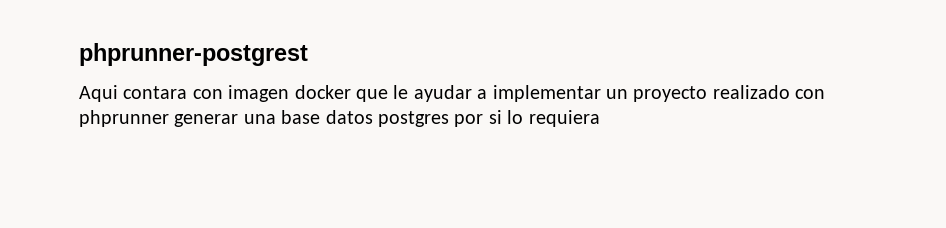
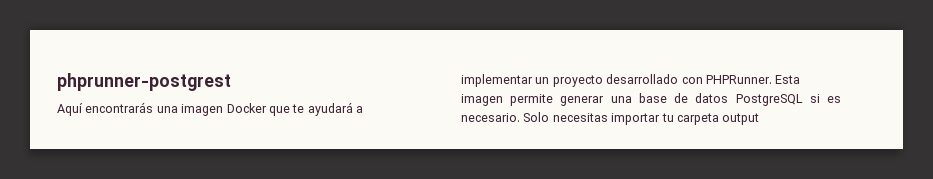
[79,85,826,102] [79,110,600,127] Aqui contara con imagen docker que le ayudar a implementar un proyecto realizado con phprunner generar una base datos postgres por si lo requiera -> [57,102,363,116] [461,74,801,87] [461,93,841,106] [461,112,760,125] Aquí encontrarás una imagen Docker que te ayudará a implementar un proyecto desarrollado con PHPRunner. Esta imagen permite generar una base de datos PostgreSQL si es necesario. Solo necesitas importar tu carpeta output

